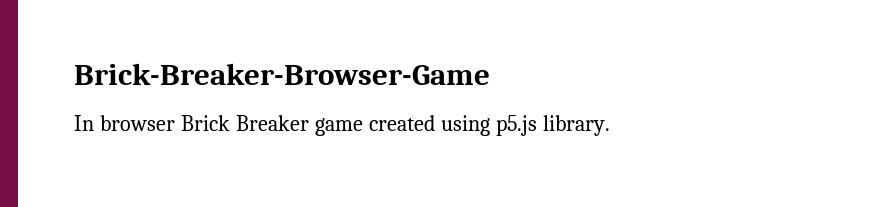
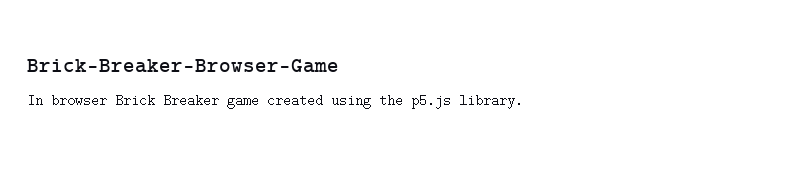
(490, 125) none -> [379,94,403,107] the

